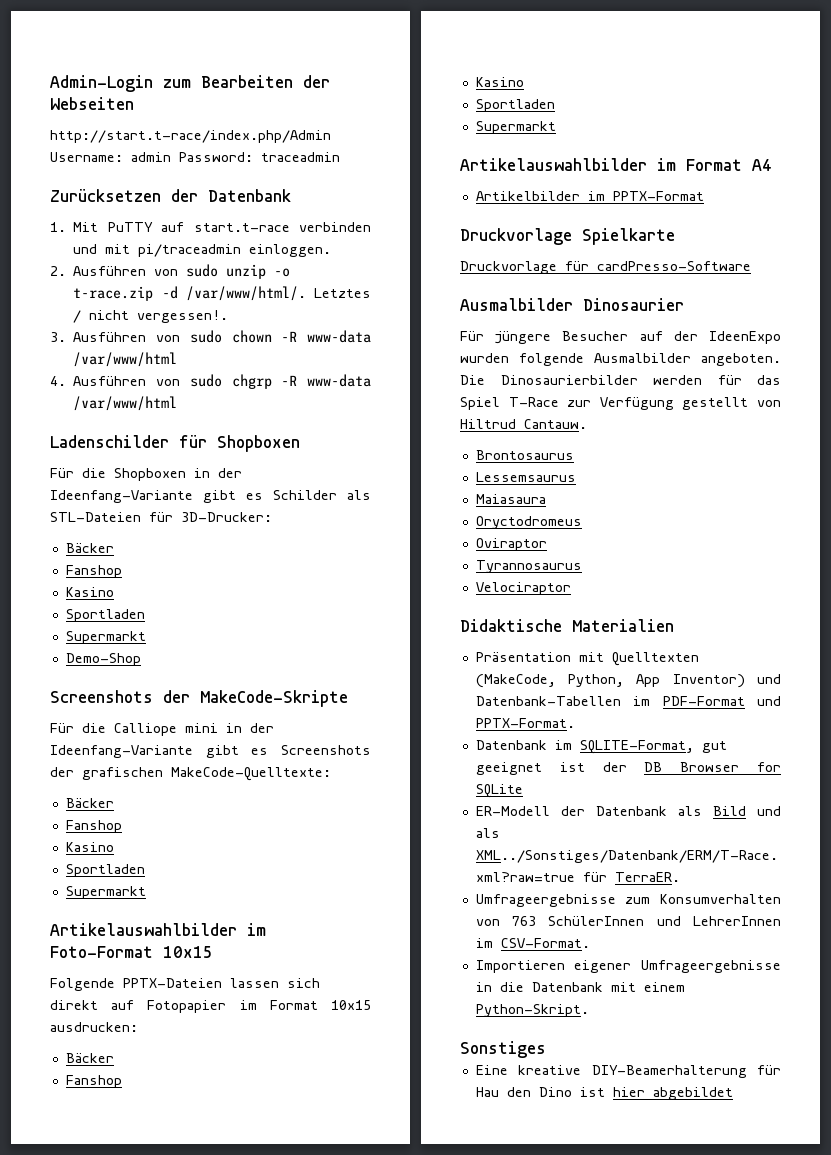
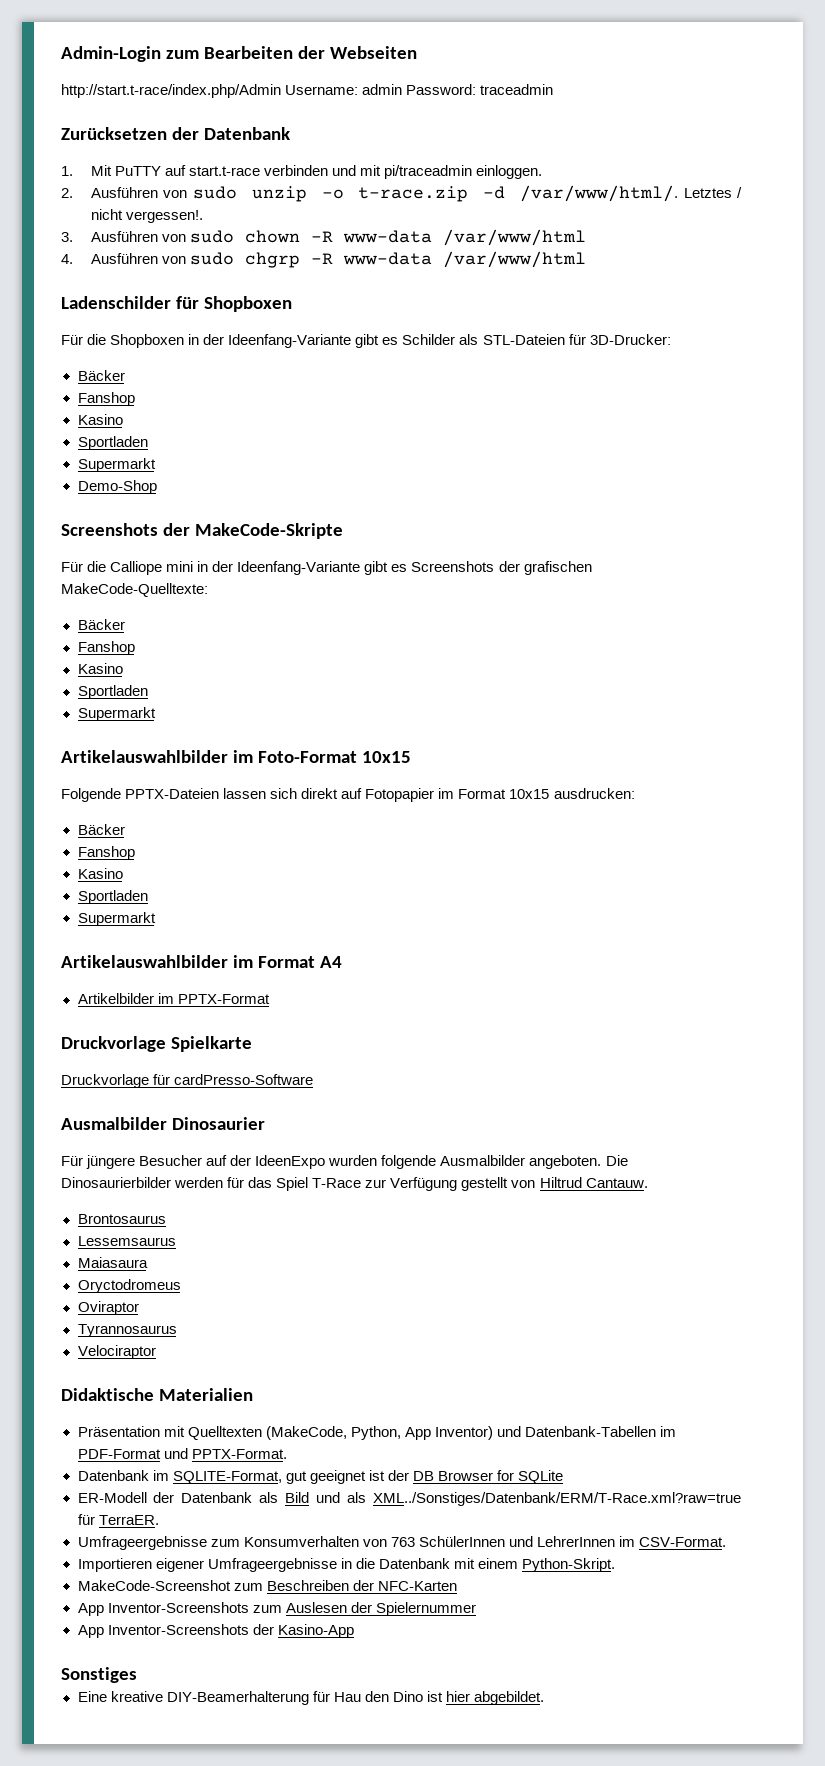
(589, 1010) none -> [77,1580,457,1591] [77,1602,476,1616] [77,1624,354,1638] // MakeCode-Screenshot zum Beschreiben der NFC-Karten // App Inventor-Screenshots zum Auslesen der Spielernummer // App Inventor-Screenshots der Kasino-App
[652,1087,733,1100] abgebildet -> [473,1691,544,1705] abgebildet.

